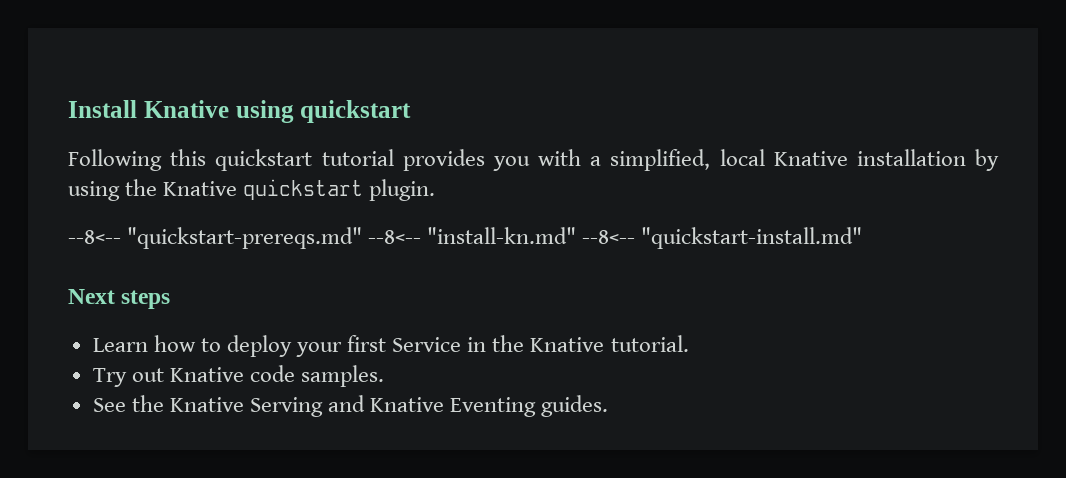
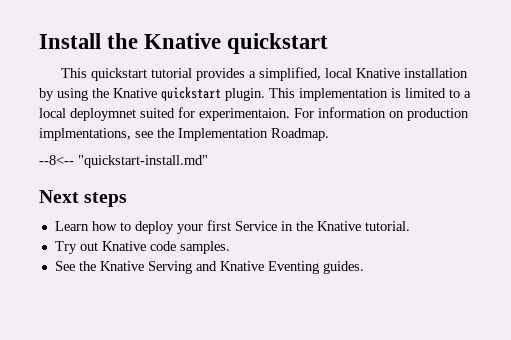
[143,100,294,123] Knative using -> [107,33,222,49] the Knative
[68,149,207,171] Following this -> [60,68,87,78] This
[492,149,581,171] you with -> (245, 74) none
[68,227,577,249] // --8<-- "quickstart-prereqs.md" --8<-- "install-kn.md" -> [269,88,471,101] [39,107,469,121] [39,128,329,141] This implementation is limited to a local deploymnet suited for experimentaion. For information on production implmentations, see the Implementation Roadmap. //

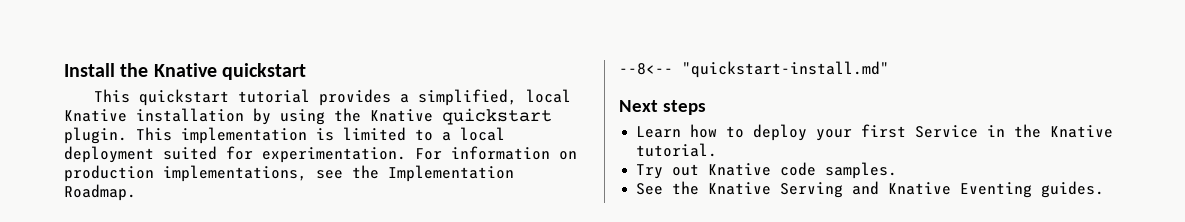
[70,108,136,121] deploymnet -> [64,146,154,163] deployment
[199,108,290,121] experimentaion. -> [262,147,406,163] experimentation.
[39,128,131,141] implmentations, -> [163,165,307,182] implementations,

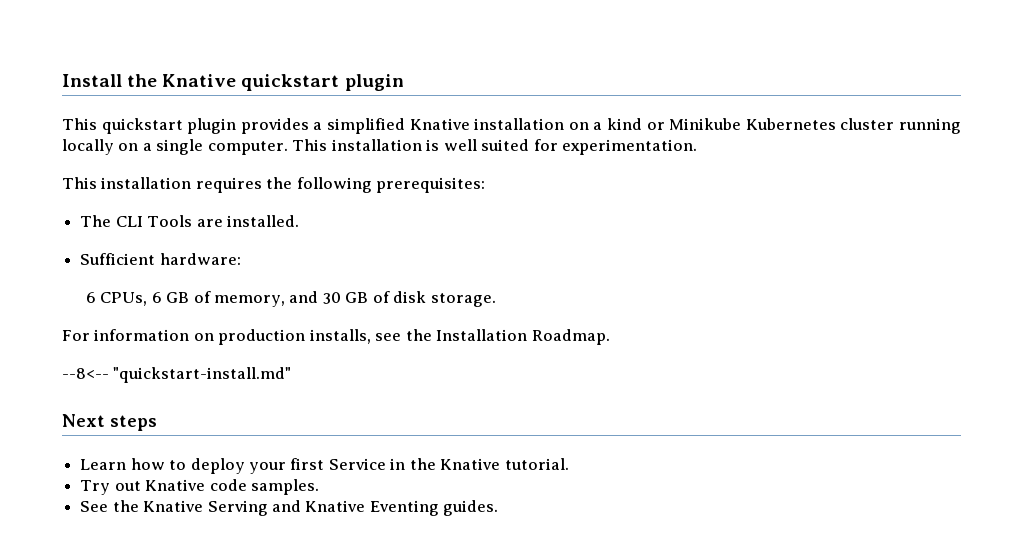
(306, 71) none -> [344,74,404,91] plugin
[238,89,311,103] tutorial -> [187,118,237,134] plugin
[418,89,572,106] [64,108,552,125] [64,127,505,144] [64,146,406,163] simplified, local Knative installation by using the Knative quickstart plugin. This implementation is limited to a local deployment suited for experimentation. -> [327,118,962,134] [62,139,698,155] [62,177,486,193] [80,215,299,227] [80,253,241,265] [85,291,496,307] simplified Knative installation on a kind or Minikube Kubernetes cluster running locally on a single computer. This installation is well suited for experimentation. // This installation requires the following prerequisites: // The CLI Tools are installed. // Sufficient hardware: // 6 CPUs, 6 GB of memory, and 30 GB of disk storage. //
[163,165,307,182] implementations, -> [309,329,371,344] installs,
[388,165,514,182] Implementation -> [436,329,528,341] Installation

